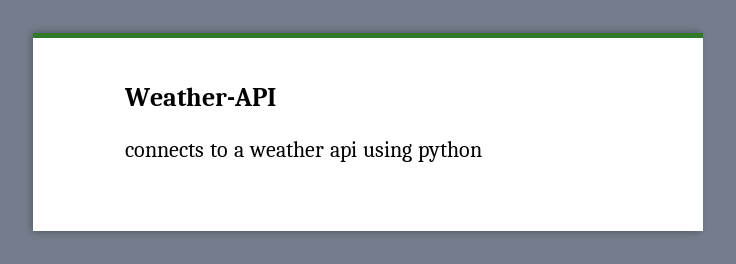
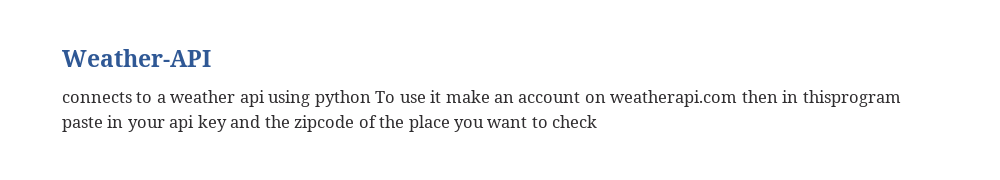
(482, 151) none -> [375,90,901,107] [62,115,598,132] To use it make an account on weatherapi.com then in thisprogram paste in your api key and the zipcode of the place you want to check

